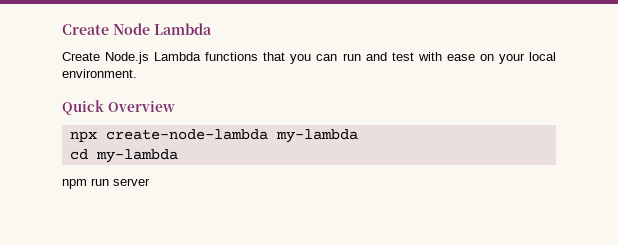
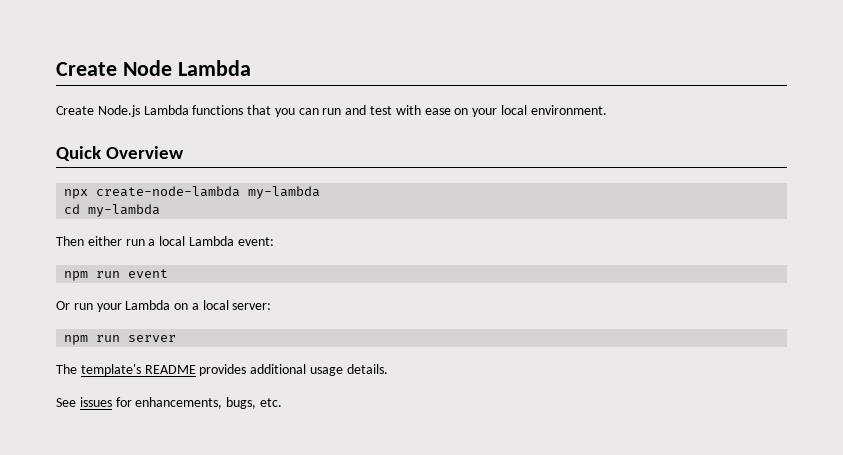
[62,178,150,189] npm run server -> [56,236,274,246] [64,269,169,281] [56,300,272,312] [64,335,177,345] [56,364,388,376] [56,397,282,409] Then either run a local Lambda event: // npm run event // Or run your Lambda on a local server: // npm run server // The template's README provides additional usage details. // See issues for enhancements, bugs, etc.

